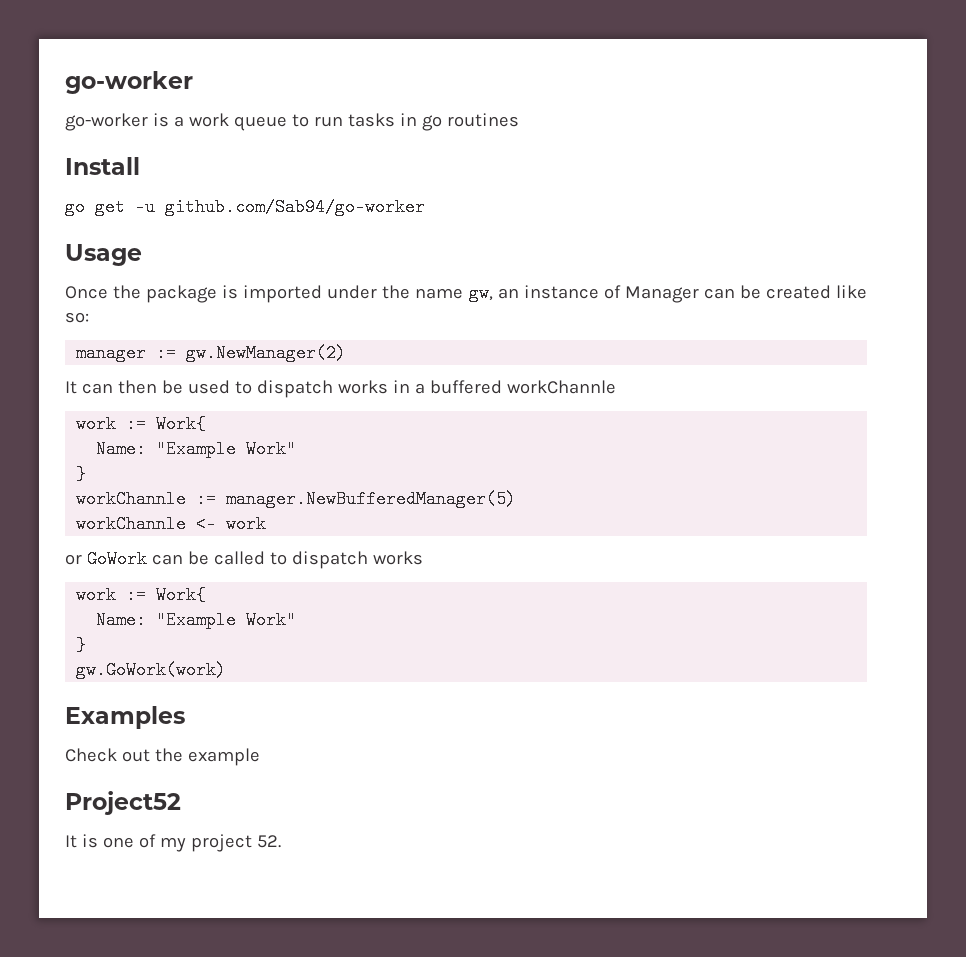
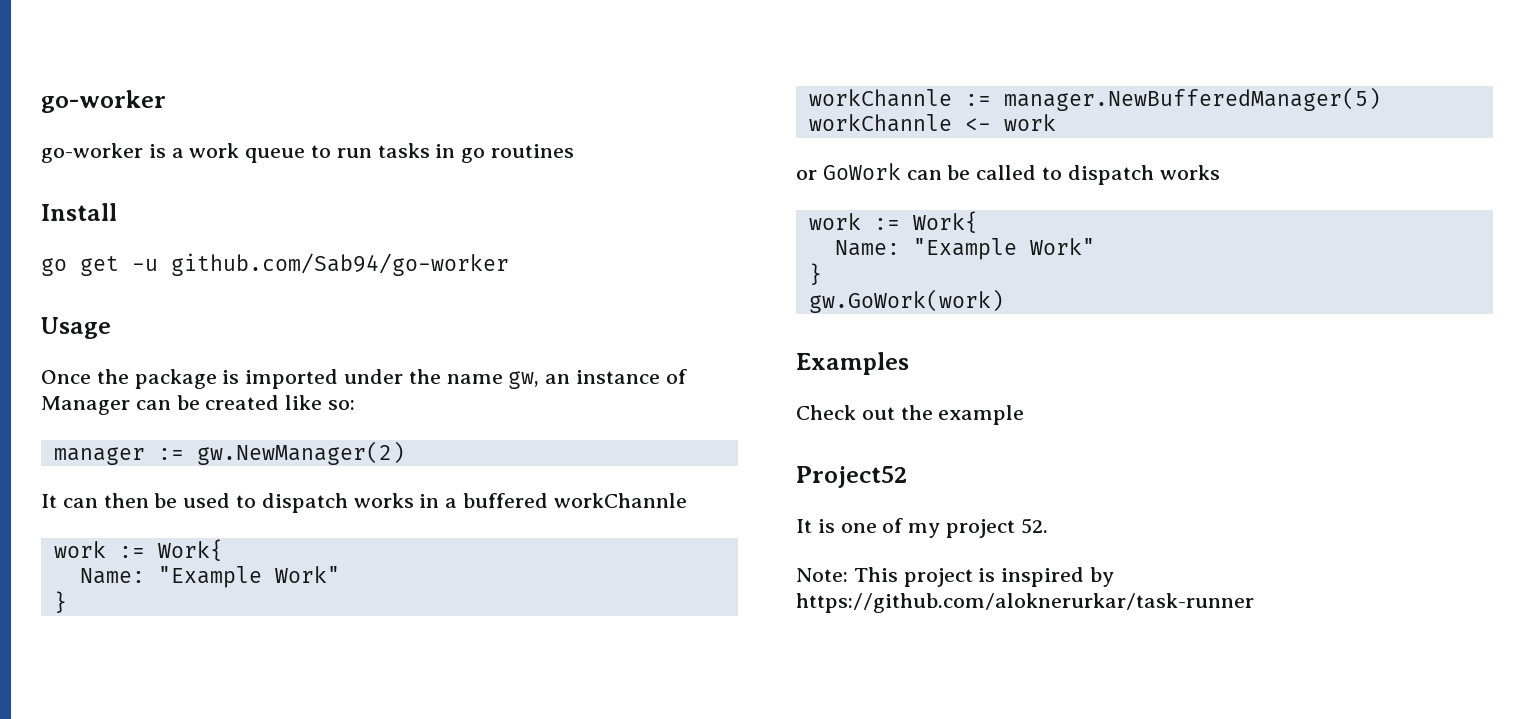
(281, 841) none -> [796,567,1115,587] [796,593,1254,613] // Note: This project is inspired by https://github.com/aloknerurkar/task-runner

